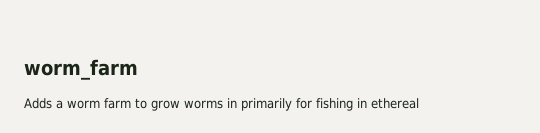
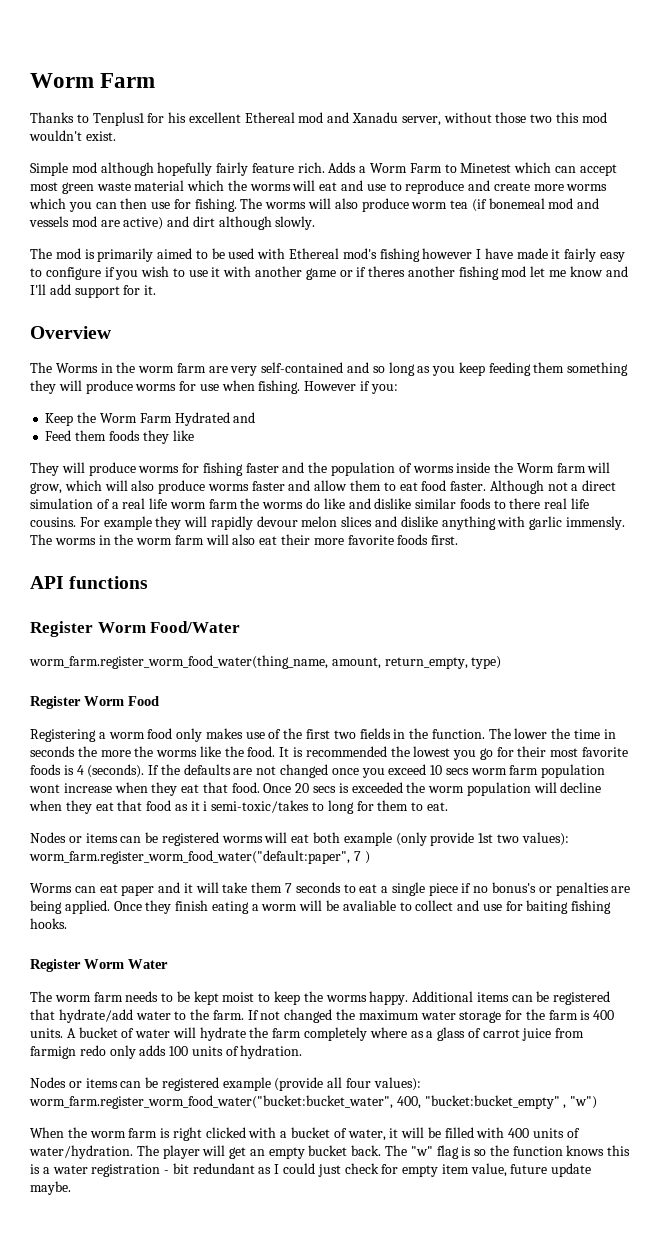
[24,59,138,80] [24,98,419,111] worm_farm // Adds a worm farm to grow worms in primarily for fishing in ethereal -> [30,73,156,88] [30,112,607,126] [29,130,116,141] [30,162,617,176] [30,180,608,194] [29,198,600,212] [29,216,316,230] [30,248,626,262] [30,266,628,280] [30,284,157,298] [30,326,111,339] [30,362,629,376] [30,380,398,394] [45,412,256,426] [45,430,194,444] [30,462,611,476] [30,480,617,494] [30,498,590,509] [30,516,625,530] [30,534,459,545] [30,576,149,589] [30,621,241,637] [29,655,502,669] [30,696,159,709] [30,728,616,742] [30,746,629,760] [30,764,606,778] [29,782,602,796] [29,800,448,814] [30,832,569,846] [29,850,370,864] [30,882,631,896] [30,900,612,914] [30,918,67,929] [30,959,168,972] [30,991,611,1005] [30,1009,615,1023] [30,1027,585,1041] [30,1045,303,1059] [30,1077,421,1091] [29,1095,598,1109] [30,1127,580,1141] [29,1145,631,1159] [30,1163,592,1177] [30,1181,71,1195] Worm Farm // Thanks to Tenplus1 for his excellent Ethereal mod and Xanadu server, without those two this mod wouldn't exist. // Simple mod although hopefully fairly feature rich. Adds a Worm Farm to Minetest which can accept most green waste material which the worms will eat and use to reproduce and create more worms which you can then use for fishing. The worms will also produce worm tea (if bonemeal mod and vessels mod are active) and dirt although slowly. // The mod is primarily aimed to be used with Ethereal mod's fishing however I have made it fairly easy to configure if you wish to use it with another game or if theres another fishing mod let me know and I'll add support for it. // Overview // The Worms in the worm farm are very self-contained and so long as you keep feeding them something they will produce worms for use when fishing. However if you: // Keep the Worm Farm Hydrated and // Feed them foods they like // They will produce worms for fishing faster and the population of worms inside the Worm farm will grow, which will also produce worms faster and allow them to eat food faster. Although not a direct simulation of a real life worm farm the worms do like and dislike similar foods to there real life cousins. For example they will rapidly devour melon slices and dislike anything with garlic immensly. The worms in the worm farm will also eat their more favorite foods first. // API functions // Register Worm Food/Water // worm_farm.register_worm_food_water(thing_name, amount, return_empty, type) // Register Worm Food // Registering a worm food only makes use of the first two fields in the function. The lower the time in seconds the more the worms like the food. It is recommended the lowest you go for their most favorite foods is 4 (seconds). If the defaults are not changed once you exceed 10 secs worm farm population wont increase when they eat that food. Once 20 secs is exceeded the worm population will decline when they eat that food as it i semi-toxic/takes to long for them to eat. // Nodes or items can be registered worms will eat both example (only provide 1st two values): worm_farm.register_worm_food_water("default:paper", 7 ) // Worms can eat paper and it will take them 7 seconds to eat a single piece if no bonus's or penalties are being applied. Once they finish eating a worm will be avaliable to collect and use for baiting fishing hooks. // Register Worm Water // The worm farm needs to be kept moist to keep the worms happy. Additional items can be registered that hydrate/add water to the farm. If not changed the maximum water storage for the farm is 400 units. A bucket of water will hydrate the farm completely where as a glass of carrot juice from farmign redo only adds 100 units of hydration. // Nodes or items can be registered example (provide all four values): worm_farm.register_worm_food_water("bucket:bucket_water", 400, "bucket:bucket_empty" , "w") // When the worm farm is right clicked with a bucket of water, it will be filled with 400 units of water/hydration. The player will get an empty bucket back. The "w" flag is so the function knows this is a water registration - bit redundant as I could just check for empty item value, future update maybe.

